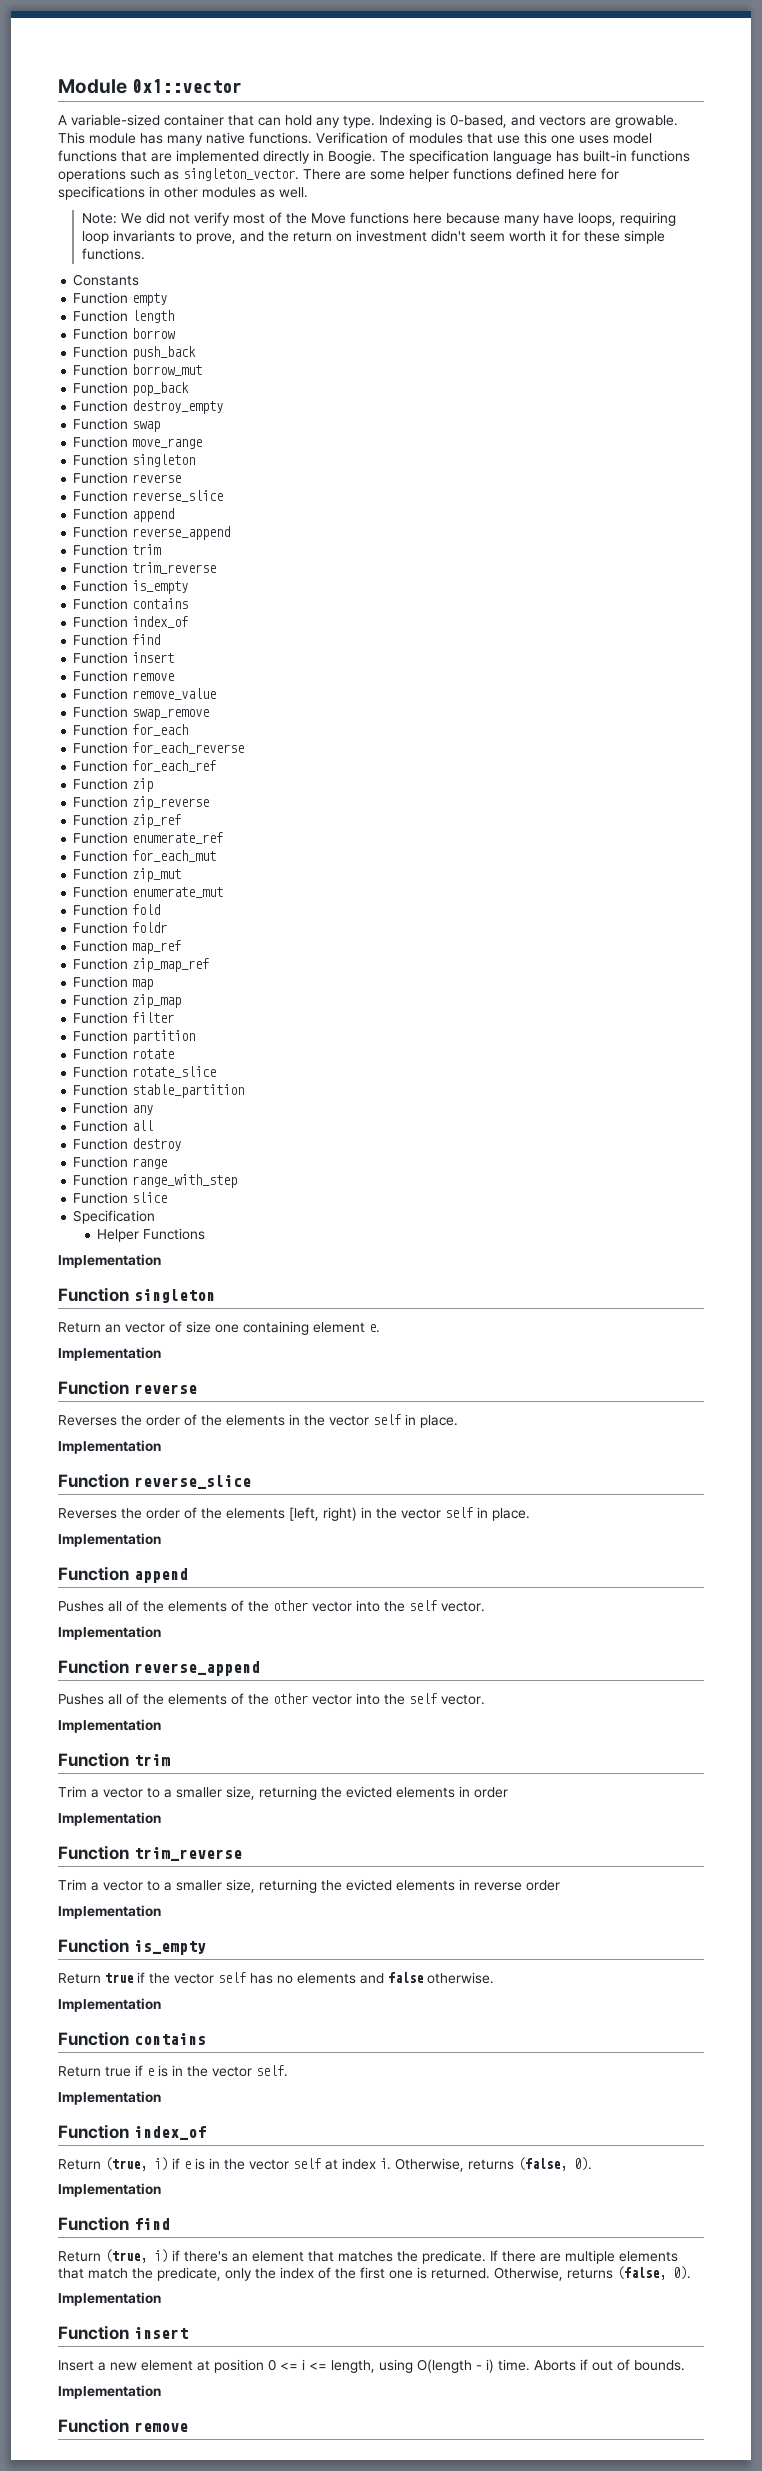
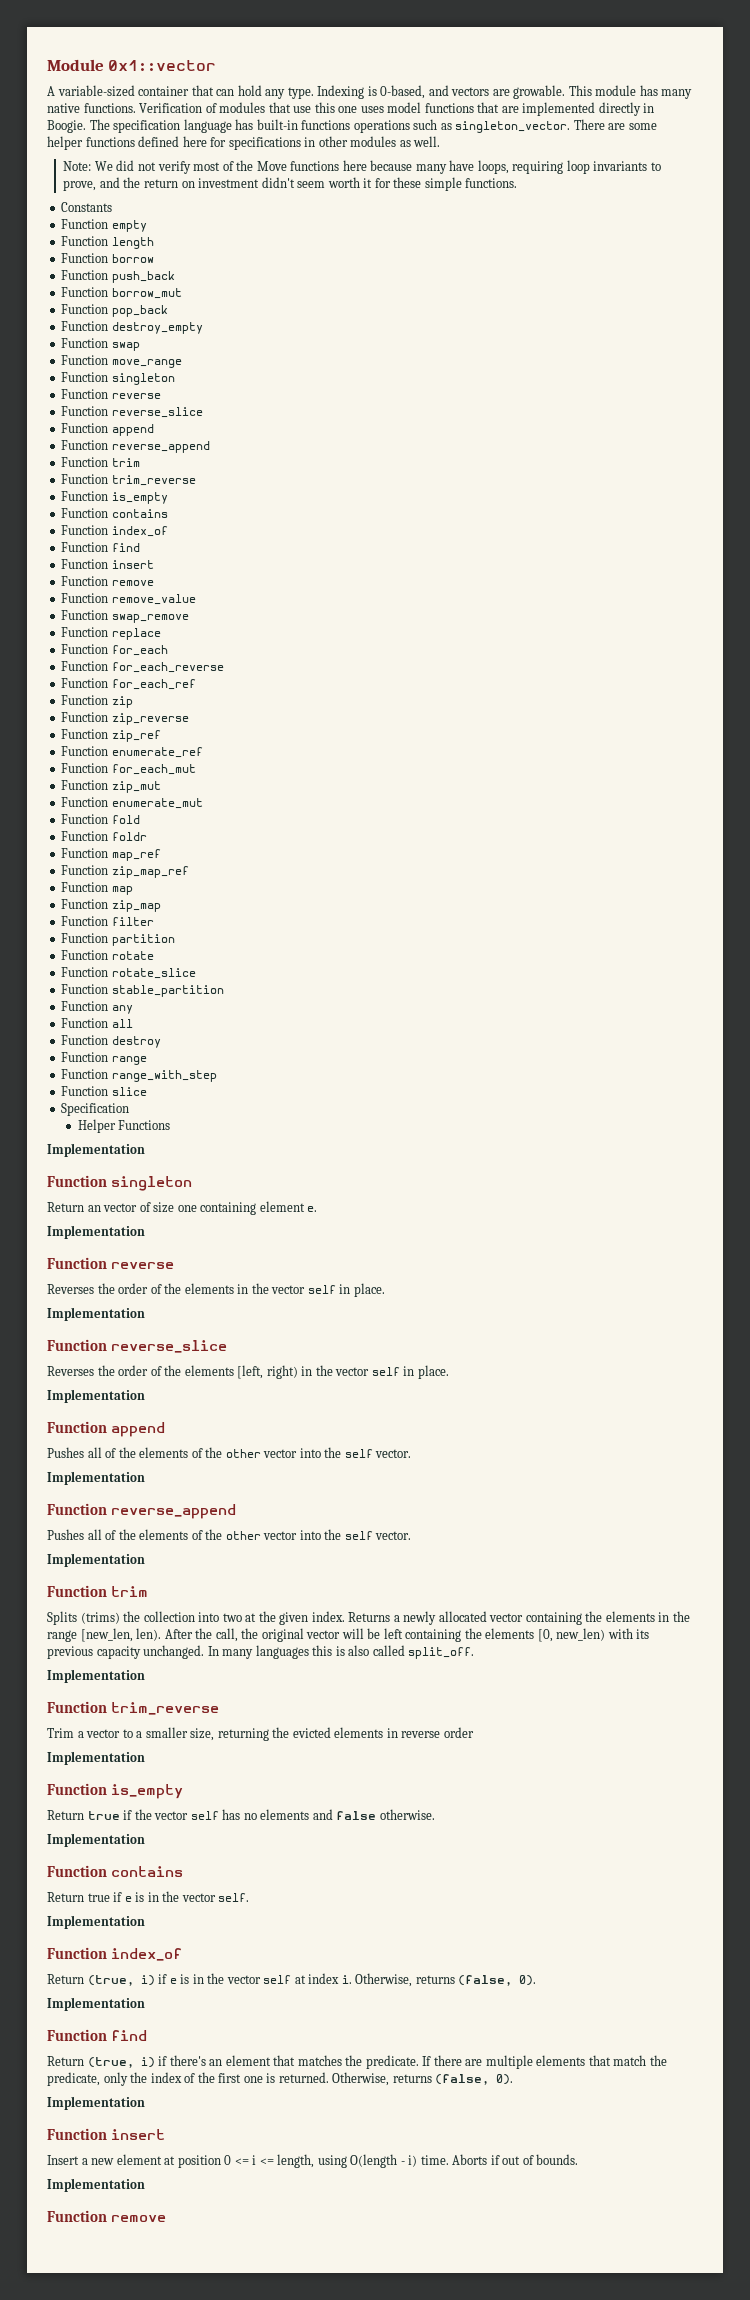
(210, 714) none -> [61,627,161,640] // Function replace
[58,1786,508,1800] Trim a vector to a smaller size, returning the evicted elements in order -> [47,1611,690,1625] [47,1628,650,1642] [47,1645,475,1659] Splits (trims) the collection into two at the given index. Returns a newly allocated vector containing the elements in the range [new_len, len). After the call, the original vector will be left containing the elements [0, new_len) with its previous capacity unchanged. In many languages this is also called split_off.

